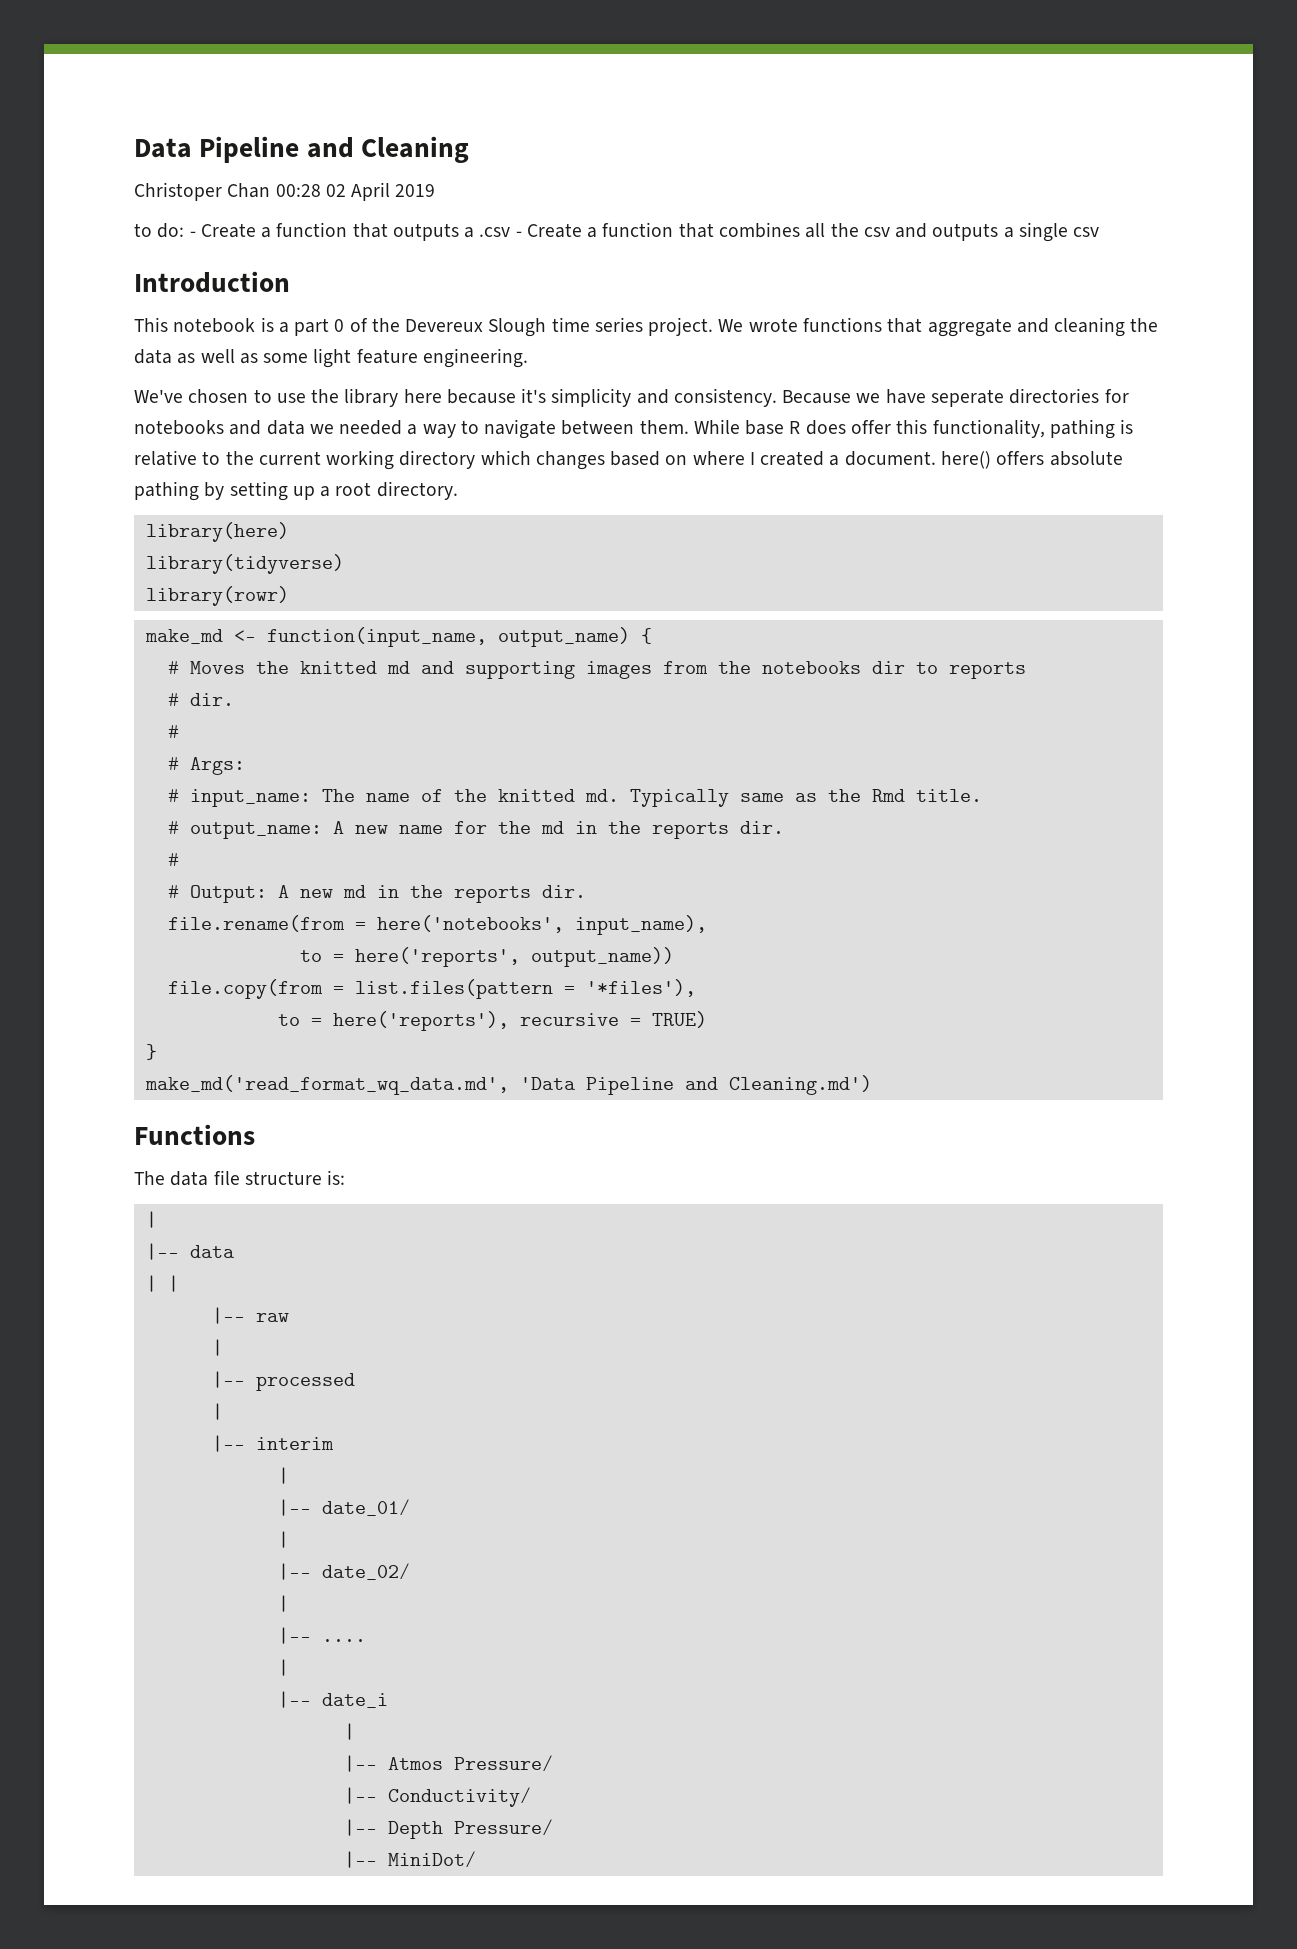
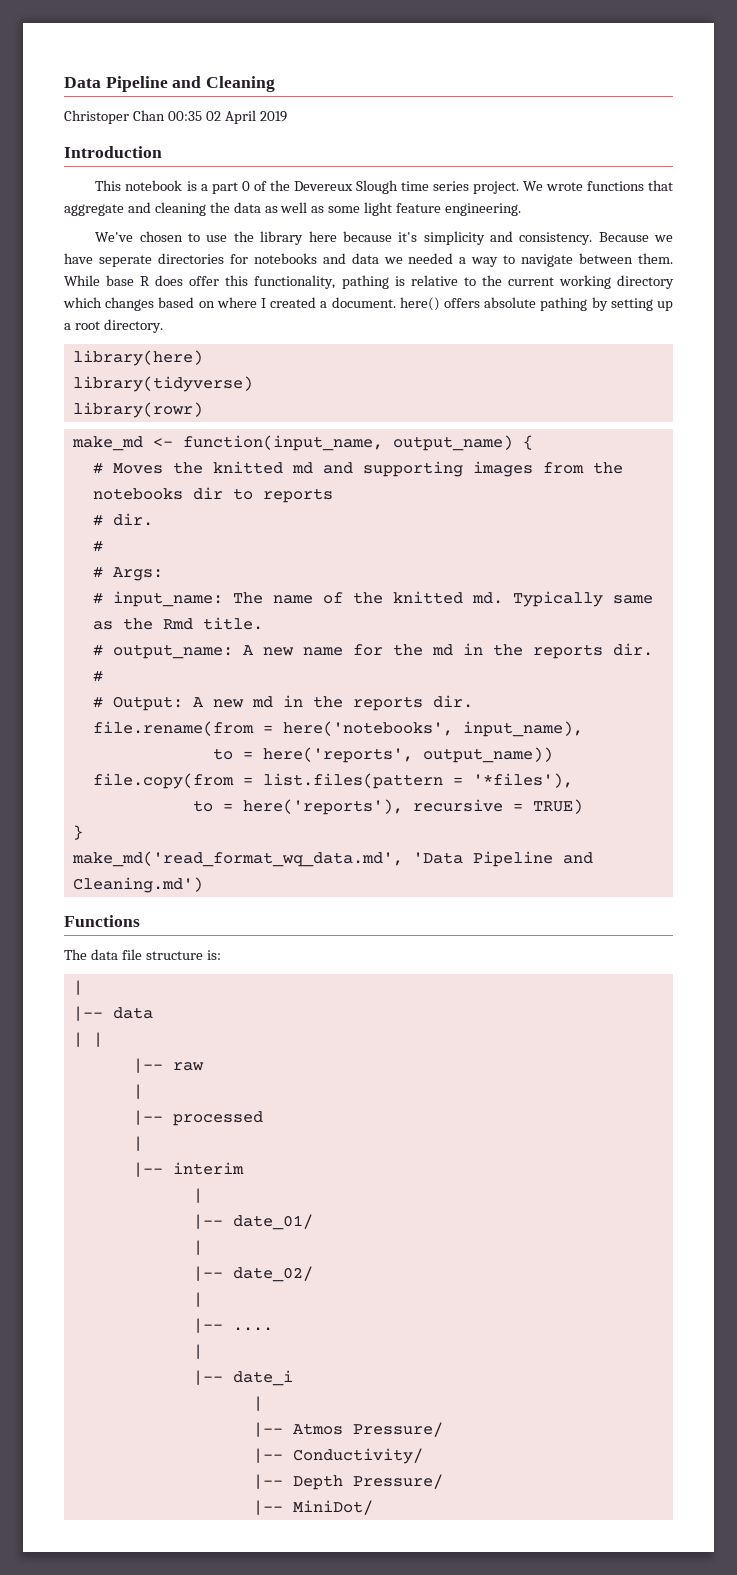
[275,184,321,197] 00:28 -> [167,111,202,121] 00:35
[134,222,1100,242] // to do: - Create a function that outputs a .csv - Create a function that combines all the csv and outputs a single csv -> (287, 116) none

